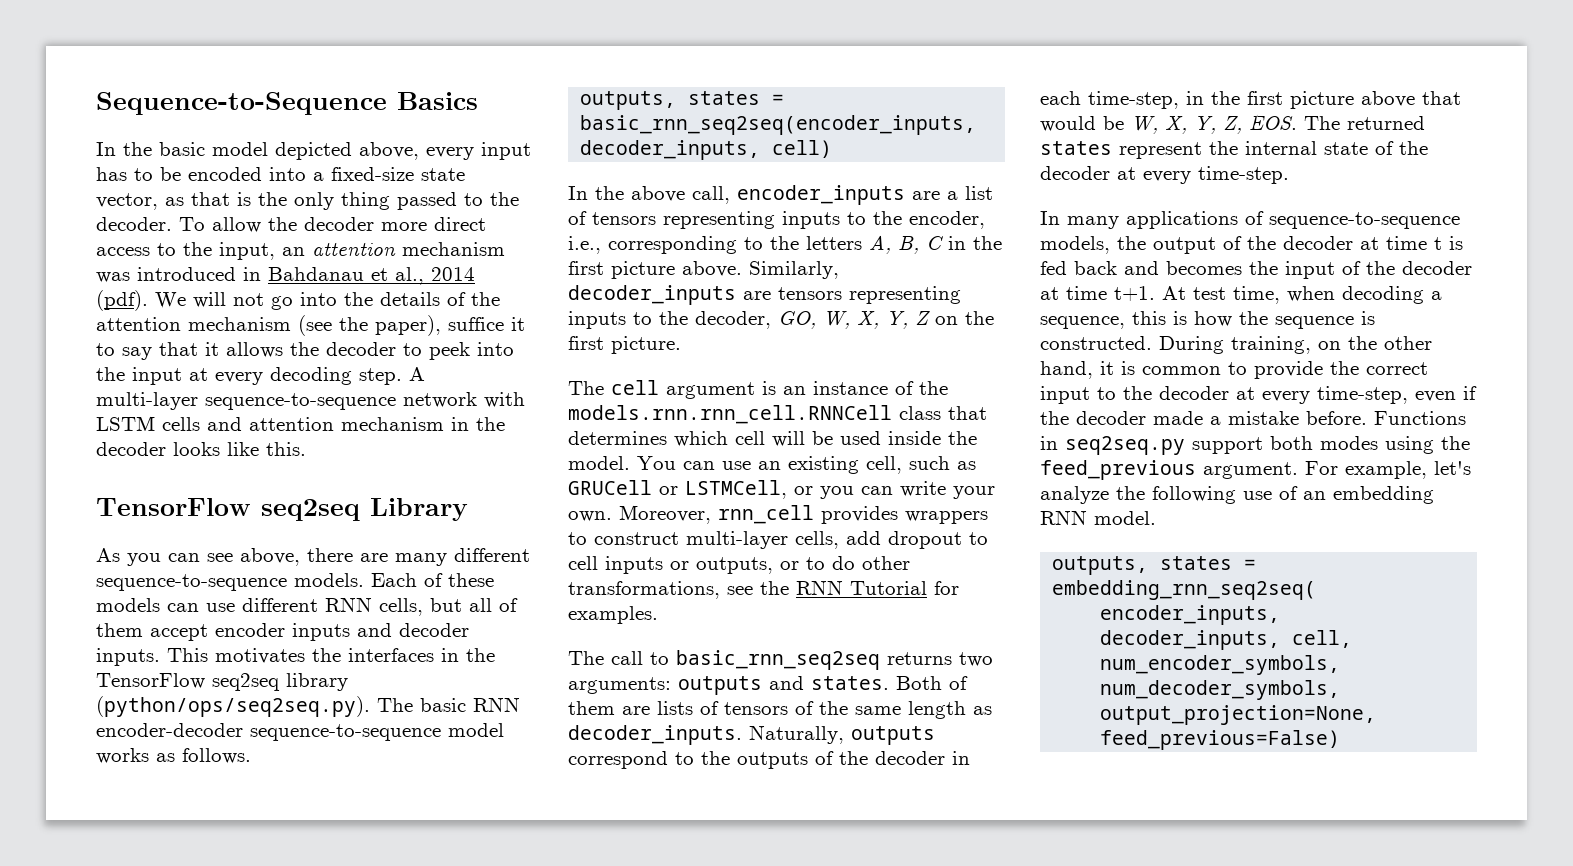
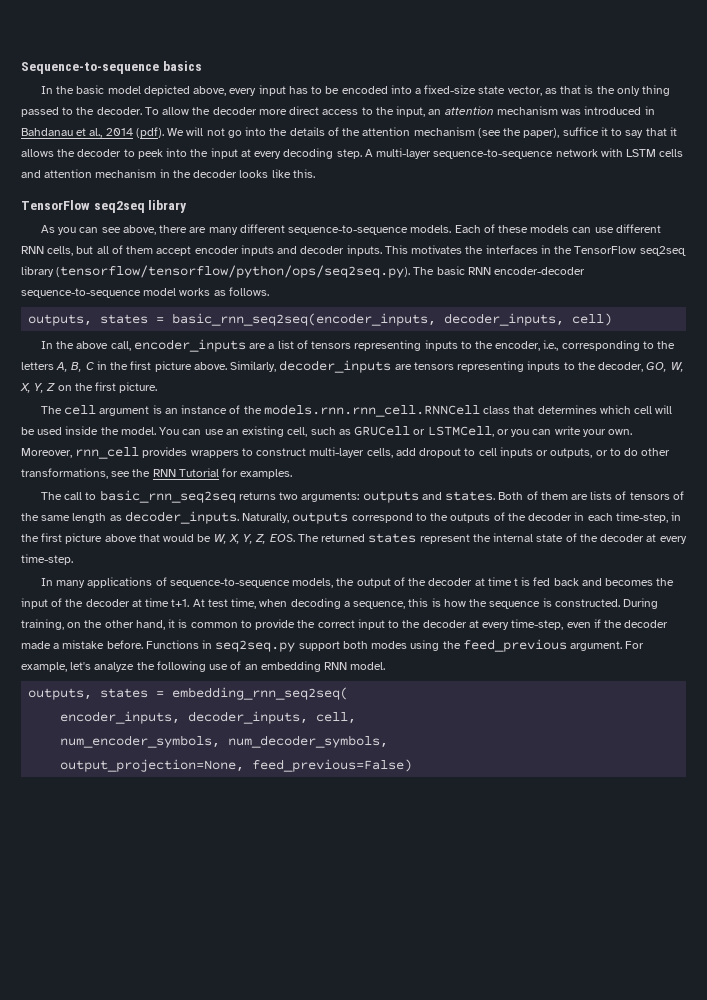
[96,92,478,115] Sequence-to-Sequence Basics -> [21,61,202,74] Sequence-to-sequence basics
[370,498,468,521] Library -> [148,200,188,213] library
[96,696,370,717] (python/ops/seq2seq.py). -> [56,265,411,278] (tensorflow/tensorflow/python/ops/seq2seq.py).

